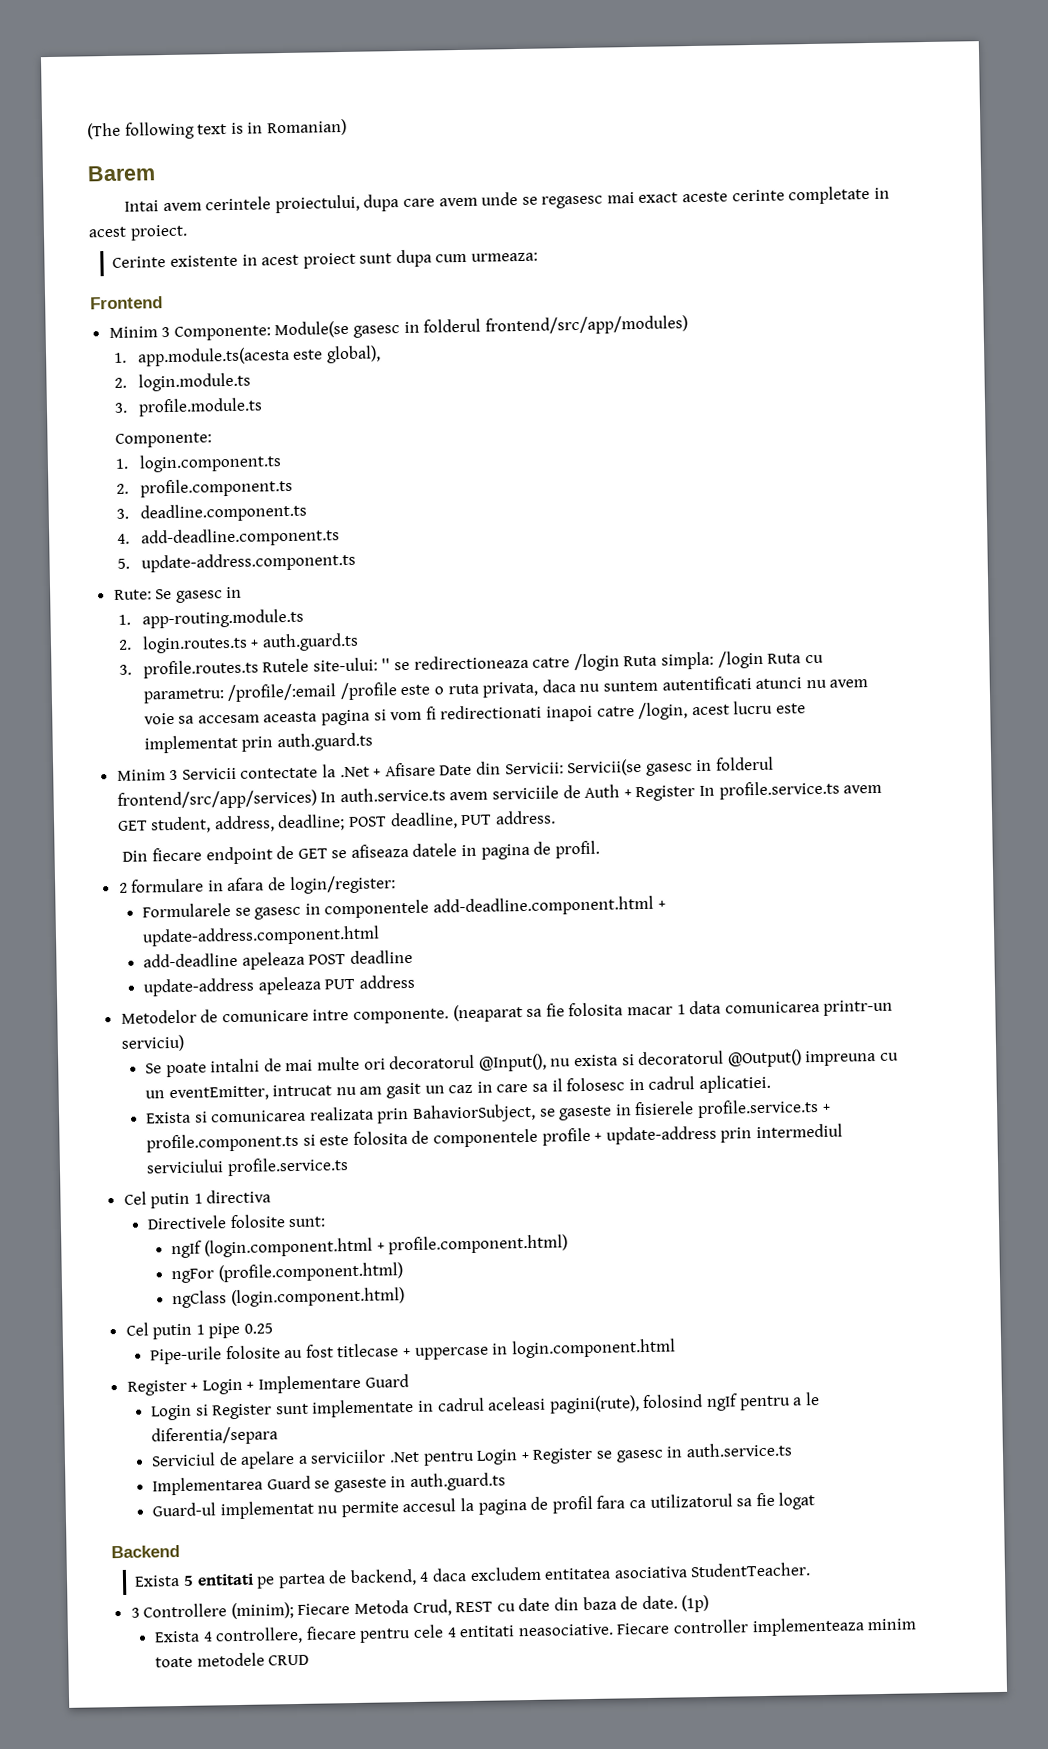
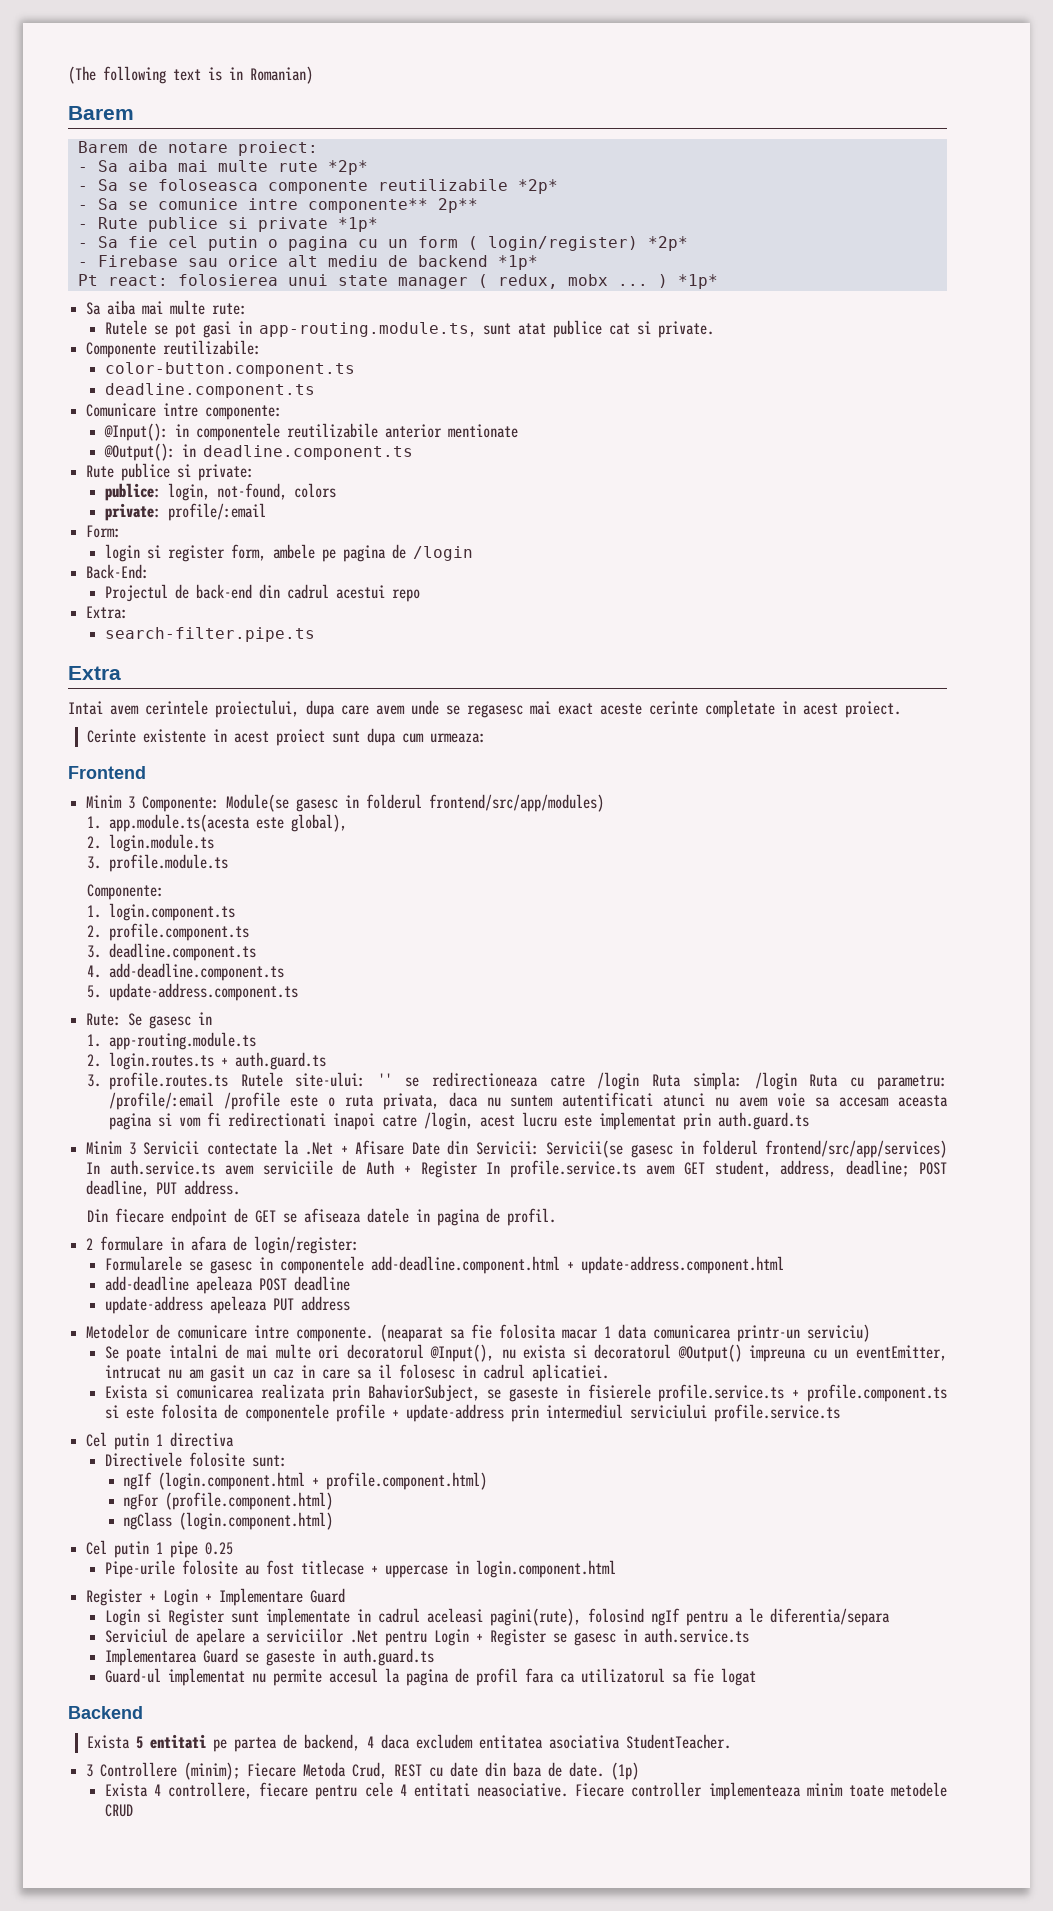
(156, 173) none -> [77,141,318,156] [77,160,368,175] [77,179,558,194] [77,198,478,213] [77,217,378,232] [77,236,688,251] [77,255,538,270] [77,274,718,289] [86,300,248,315] [104,320,714,338] [86,340,262,358] [104,362,355,377] [104,383,315,398] [86,403,283,420] [103,423,518,441] [103,443,413,461] [86,463,255,481] [104,483,336,501] [104,503,266,521] [86,525,122,538] [104,544,473,562] [86,564,150,579] [104,584,420,602] [86,606,129,619] [104,627,315,642] [68,666,121,680] // Barem de notare proiect: // - Sa aiba mai multe rute *2p* // - Sa se foloseasca componente reutilizabile *2p* // - Sa se comunice intre componente** 2p** // - Rute publice si private *1p* // - Sa fie cel putin o pagina cu un form ( login/register) *2p* // - Firebase sau orice alt mediu de backend *1p* // Pt react: folosierea unui state manager ( redux, mobx ... ) *1p* // Sa aiba mai multe rute: // Rutele se pot gasi in app-routing.module.ts, sunt atat publice cat si private. // Componente reutilizabile: // color-button.component.ts // deadline.component.ts // Comunicare intre componente: // @Input(): in componentele reutilizabile anterior mentionate // @Output(): in deadline.component.ts // Rute publice si private: // publice: login, not-found, colors // private: profile/:email // Form: // login si register form, ambele pe pagina de /login // Back-End: // Projectul de back-end din cadrul acestui repo // Extra: // search-filter.pipe.ts // Extra

